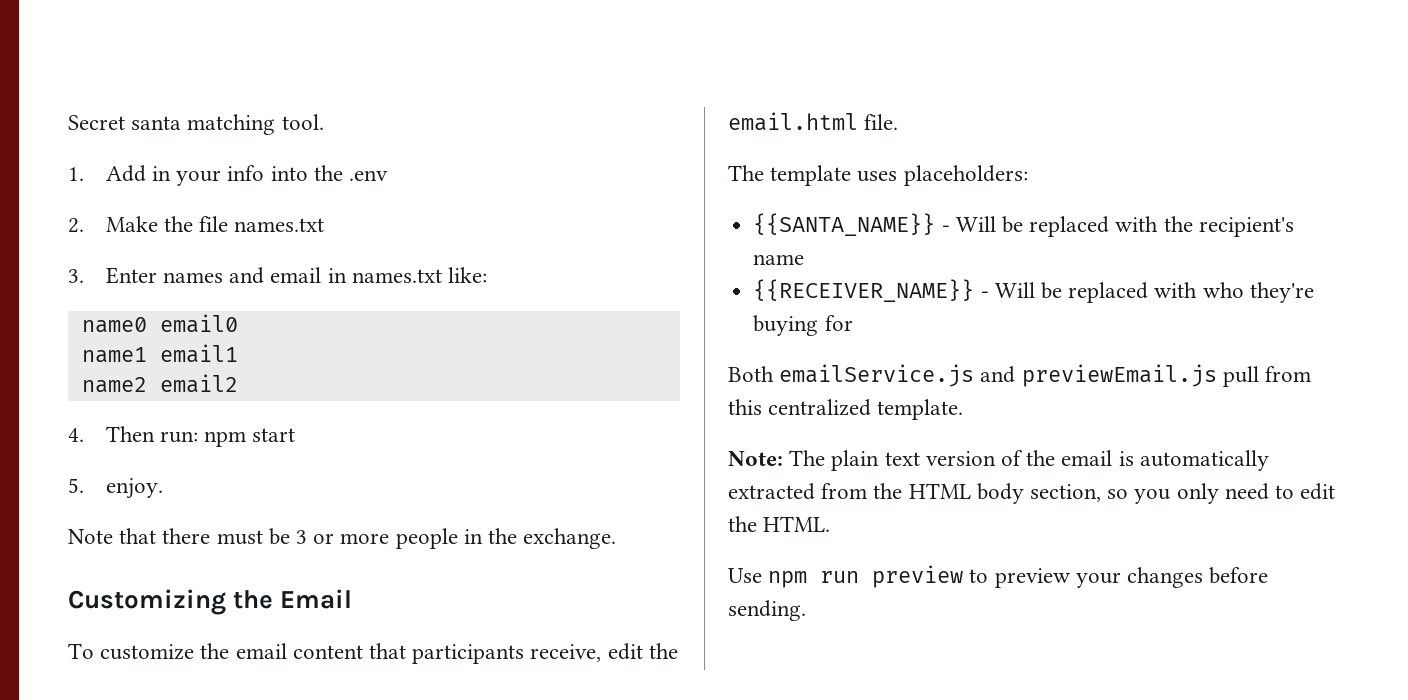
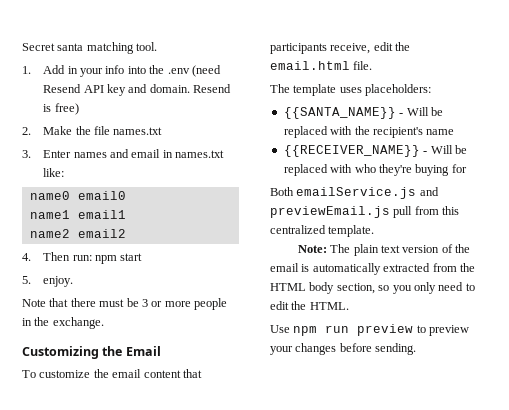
(389, 175) none -> [191,65,221,77] [43,84,232,96] [43,103,79,115] (need Resend API key and domain. Resend is free)

